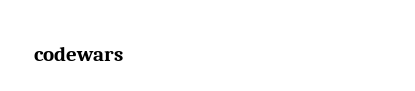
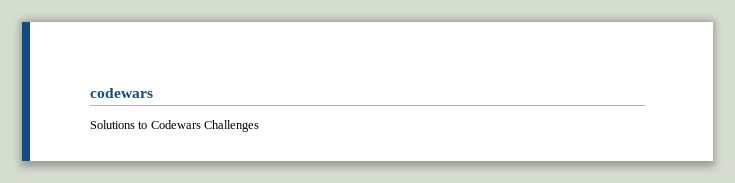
(123, 53) none -> [90,120,260,132] // Solutions to Codewars Challenges

